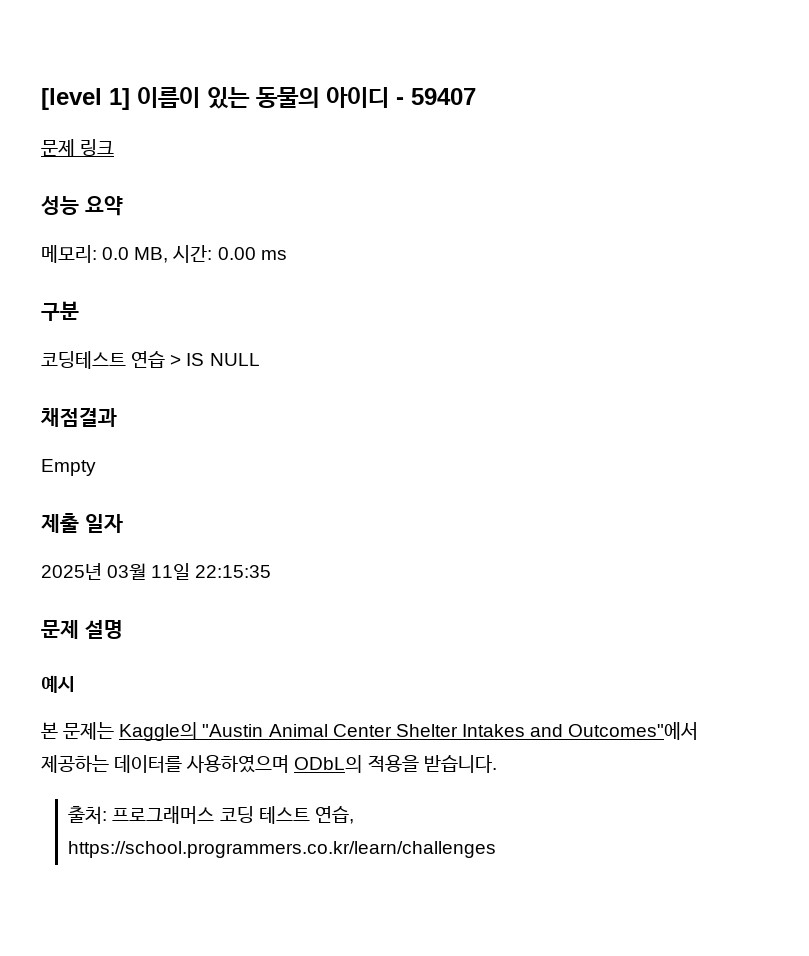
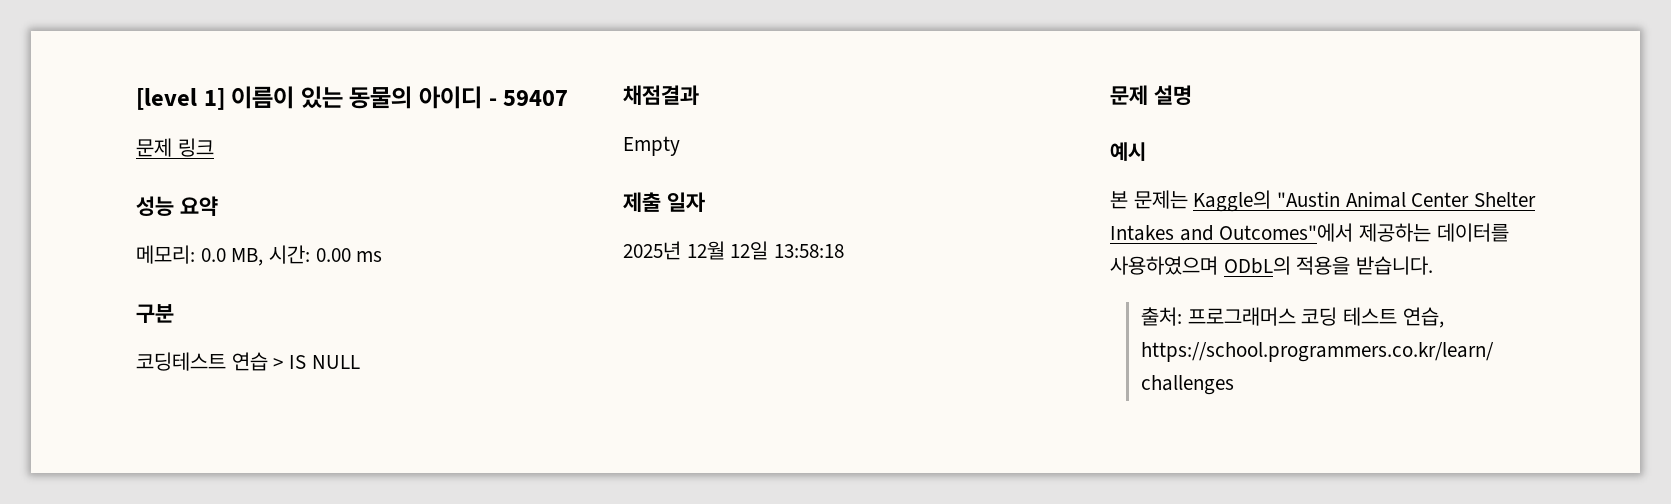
[107,563,272,580] 03월 11일 22:15:35 -> [686,241,845,260] 12월 12일 13:58:18

